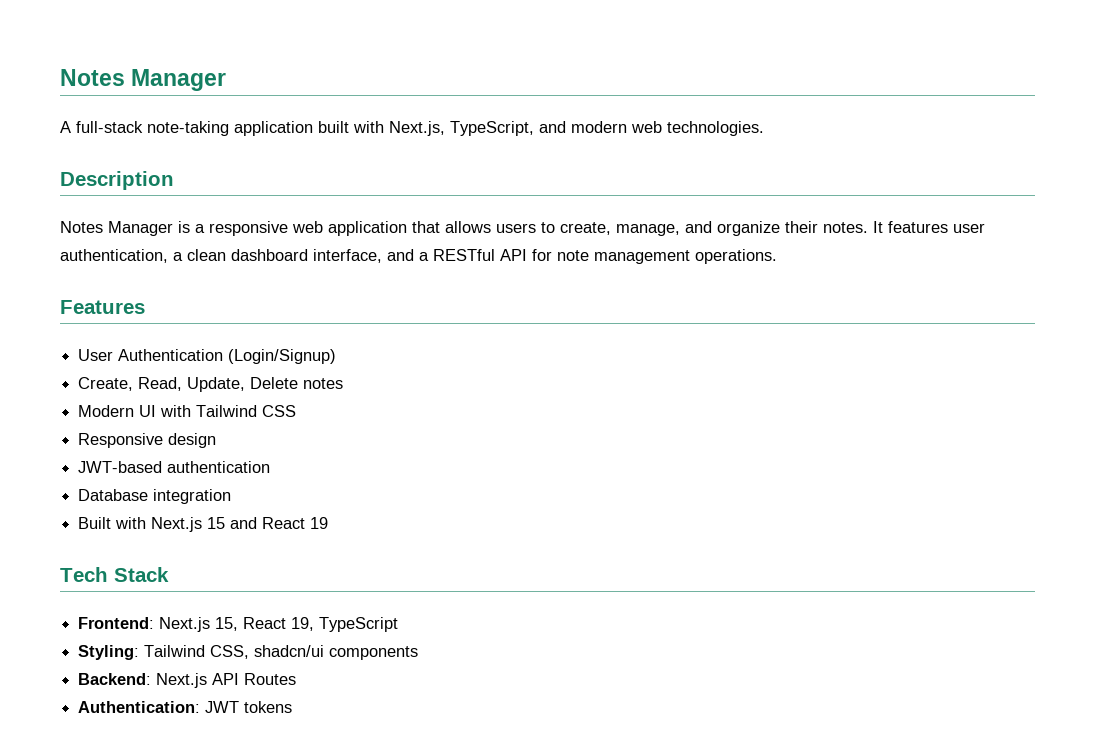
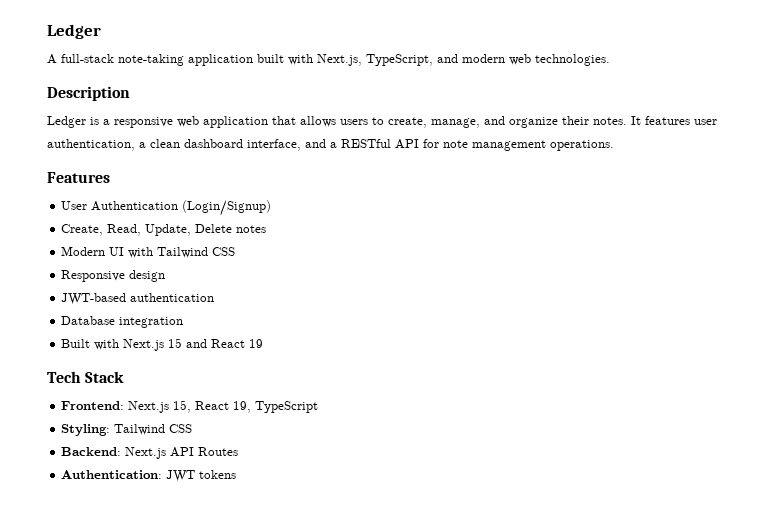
[60,69,227,91] Notes Manager -> [47,24,101,39] Ledger
[60,221,173,236] Notes Manager -> [47,116,86,128] Ledger
[210,645,419,660] CSS, shadcn/ui components -> [169,424,193,433] CSS

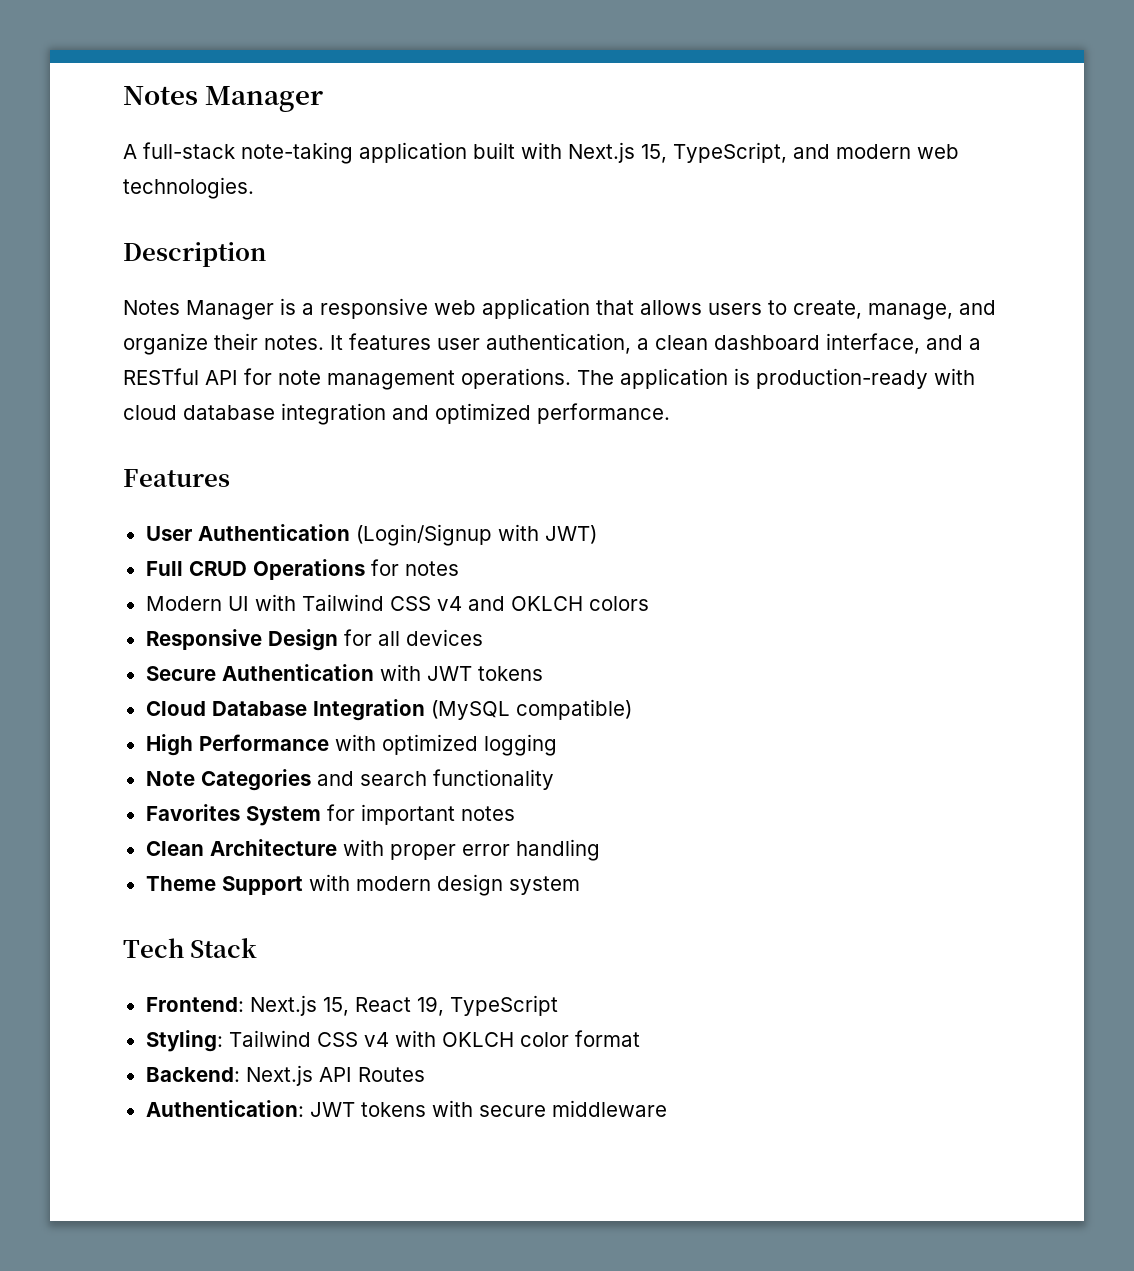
[47,24,101,39] Ledger -> [123,86,324,112] Notes Manager
[317,54,362,66] Next.js, -> [568,142,667,163] Next.js 15,
[47,116,86,128] Ledger -> [123,300,274,320] Notes Manager
[47,172,110,183] [61,200,272,216] [61,224,233,236] // Features // User Authentication (Login/Signup) // Create, Read, Update, Delete -> [577,368,975,389] [123,403,670,425] [123,469,230,487] [145,524,597,546] [145,559,399,580] The application is production-ready with cloud database integration and optimized performance. // Features // User Authentication (Login/Signup with JWT) // Full CRUD Operations for
[61,270,166,282] [61,293,215,305] [61,316,184,328] [61,338,264,351] // Responsive design // JWT-based authentication // Database integration // Built with Next.js 15 and React 19 -> [436,596,649,611] [145,629,483,651] [145,664,543,681] [145,699,632,721] [145,734,557,756] [145,769,554,791] [145,804,515,826] [145,839,600,861] [145,874,580,896] v4 and OKLCH colors // Responsive Design for all devices // Secure Authentication with JWT tokens // Cloud Database Integration (MySQL compatible) // High Performance with optimized logging // Note Categories and search functionality // Favorites System for important notes // Clean Architecture with proper error handling // Theme Support with modern design system
(193, 428) none -> [363,1030,640,1047] v4 with OKLCH color format
(237, 474) none -> [431,1100,667,1117] with secure middleware

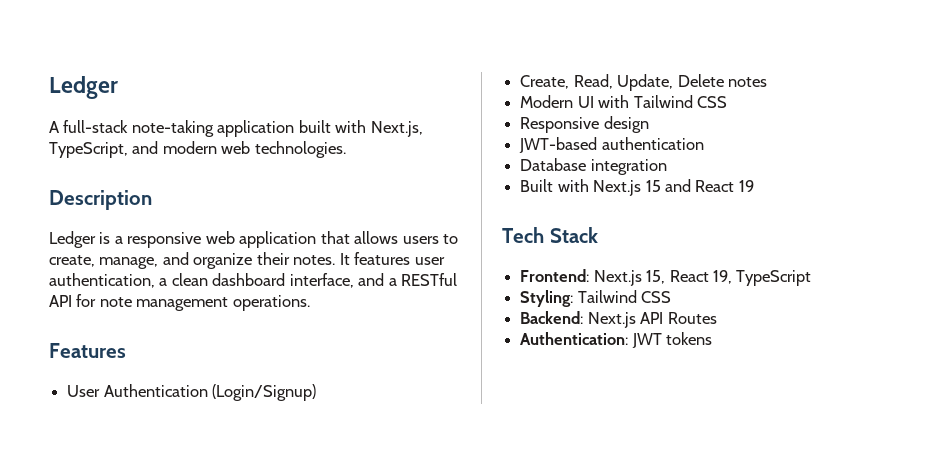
[123,86,324,112] Notes Manager -> [49,76,118,99] Ledger
[568,142,667,163] Next.js 15, -> [370,121,423,137] Next.js,
[123,300,274,320] Notes Manager -> [49,231,96,248] Ledger
[577,368,975,389] [123,403,670,425] [123,469,230,487] [145,524,597,546] [145,559,399,580] The application is production-ready with cloud database integration and optimized performance. // Features // User Authentication (Login/Signup with JWT) // Full CRUD Operations for -> [49,343,126,358] [67,384,317,401] [520,74,724,91] // Features // User Authentication (Login/Signup) // Create, Read, Update, Delete
[436,596,649,611] [145,629,483,651] [145,664,543,681] [145,699,632,721] [145,734,557,756] [145,769,554,791] [145,804,515,826] [145,839,600,861] [145,874,580,896] v4 and OKLCH colors // Responsive Design for all devices // Secure Authentication with JWT tokens // Cloud Database Integration (MySQL compatible) // High Performance with optimized logging // Note Categories and search functionality // Favorites System for important notes // Clean Architecture with proper error handling // Theme Support with modern design system -> [520,116,649,133] [519,137,704,153] [520,158,667,175] [520,179,754,196] // Responsive design // JWT-based authentication // Database integration // Built with Next.js 15 and React 19
[363,1030,640,1047] v4 with OKLCH color format -> (672, 297) none
[431,1100,667,1117] with secure middleware -> (713, 338) none

